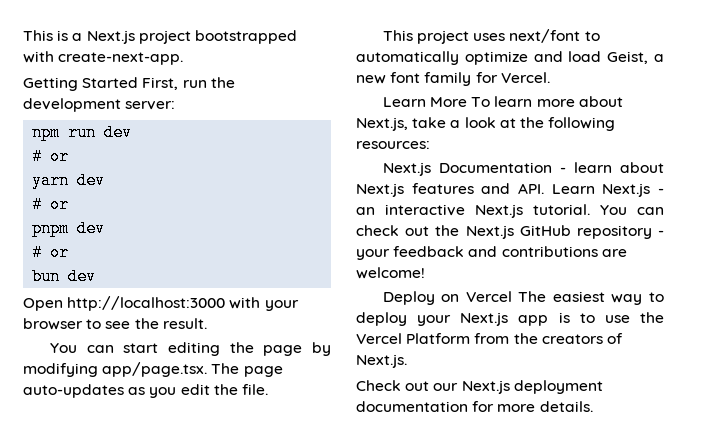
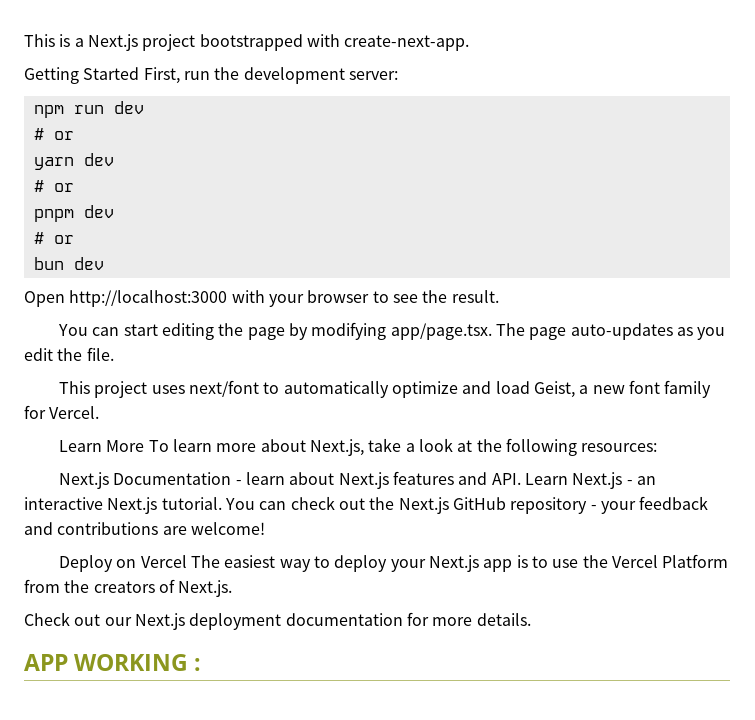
(593, 406) none -> [24,654,202,671] // APP WORKING :

